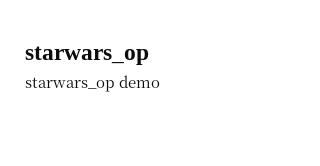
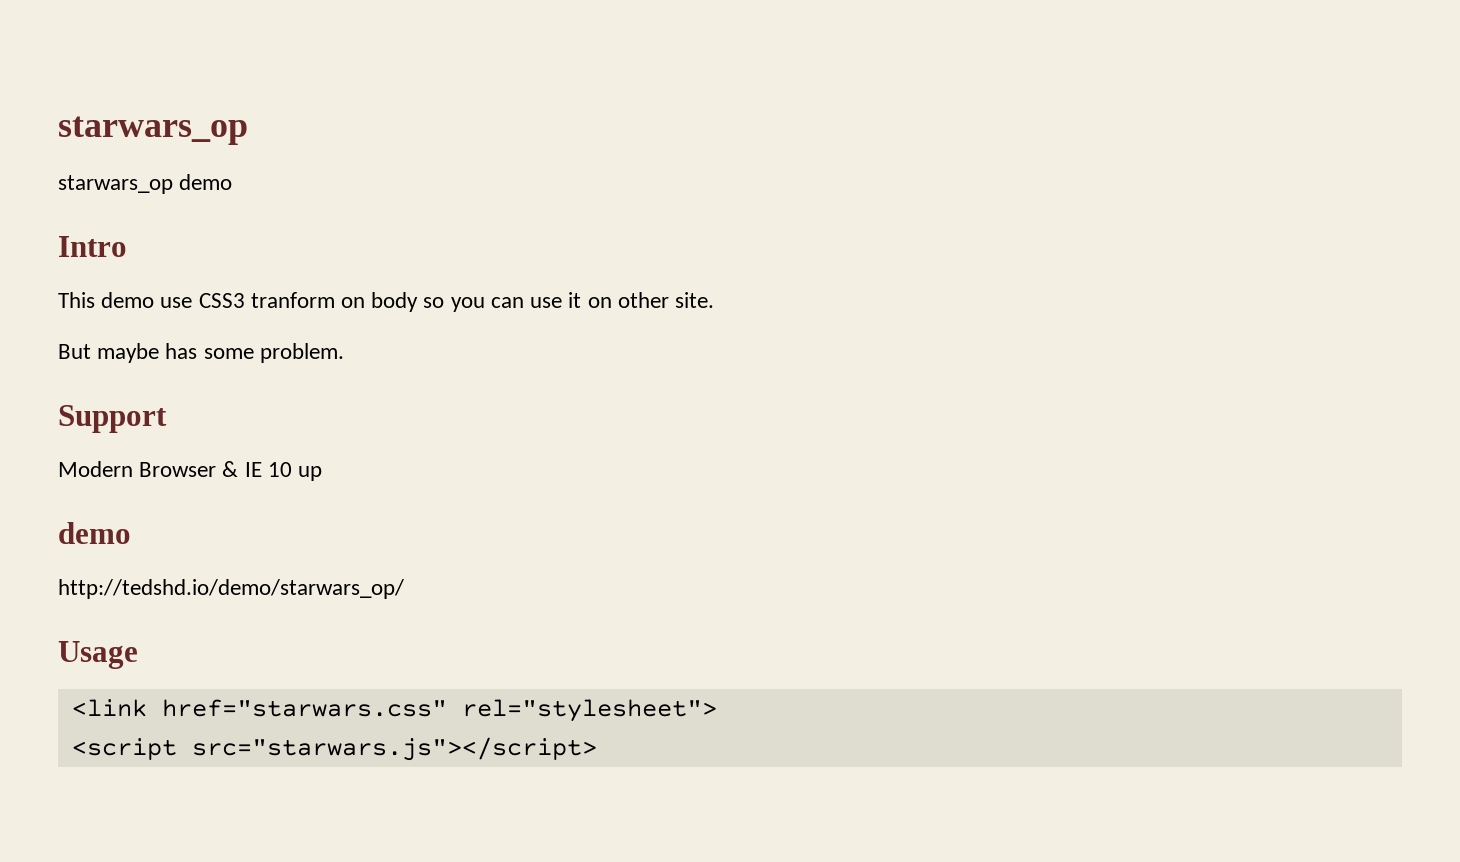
(161, 81) none -> [58,236,127,257] [58,292,714,312] [58,343,344,363] [58,405,167,433] [58,461,323,481] [58,522,131,544] [58,579,404,599] [58,641,138,669] [71,699,717,722] [71,737,597,761] // Intro // This demo use CSS3 tranform on body so you can use it on other site. // But maybe has some problem. // Support // Modern Browser & IE 10 up // demo // http://tedshd.io/demo/starwars_op/ // Usage // <link href="starwars.css" rel="stylesheet"> // <script src="starwars.js"></script>

